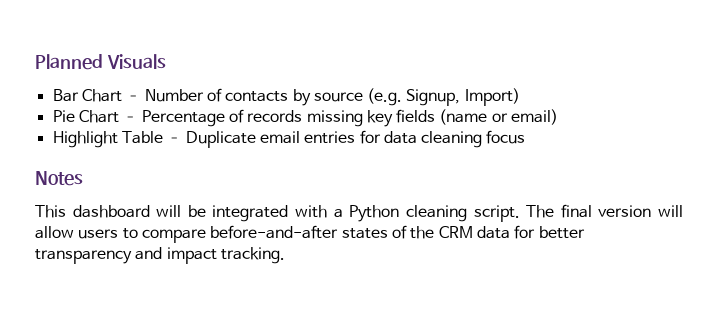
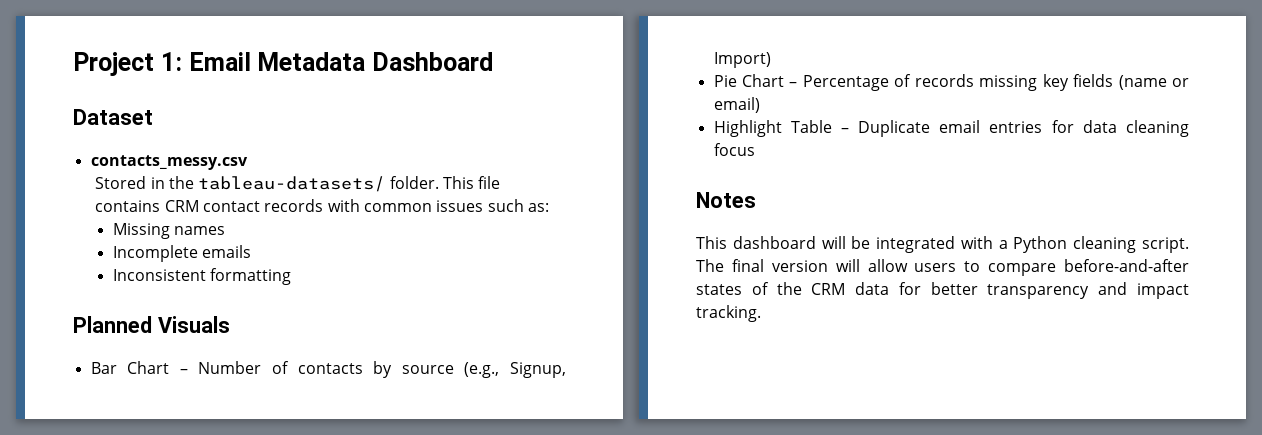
(35, 62) none -> [73,52,493,76] [73,109,153,125] [90,155,248,170] [95,176,501,192] [95,199,549,212] [112,223,226,239] [112,245,252,262] [112,268,292,285] Project 1: Email Metadata Dashboard // Dataset // contacts_messy.csv // Stored in the tableau-datasets/ folder. This file contains CRM contact records with common issues such as: // Missing names // Incomplete emails // Inconsistent formatting //
[367,88,403,106] (e.g. -> [464,362,500,378] (e.g.,

